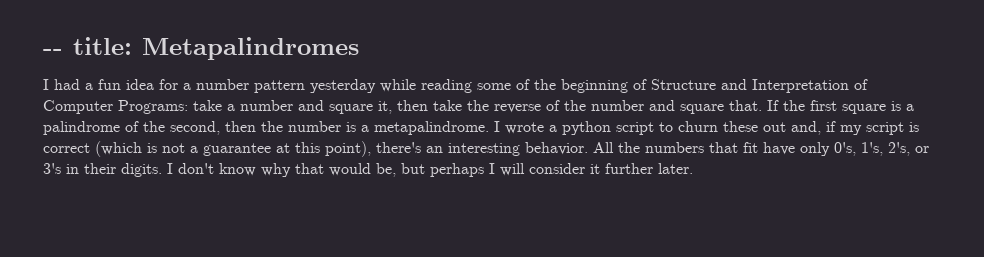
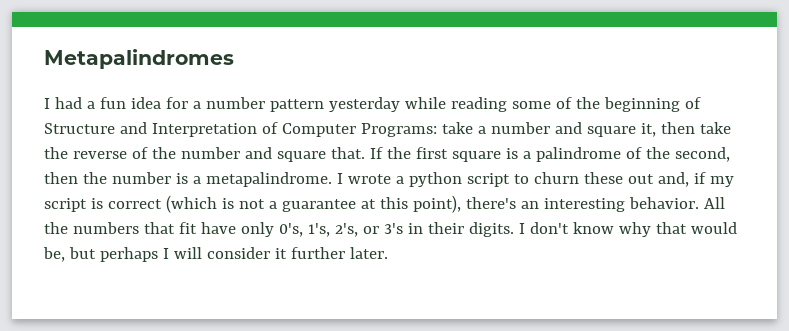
[43,37,132,55] -- title: -> (44, 59) none

